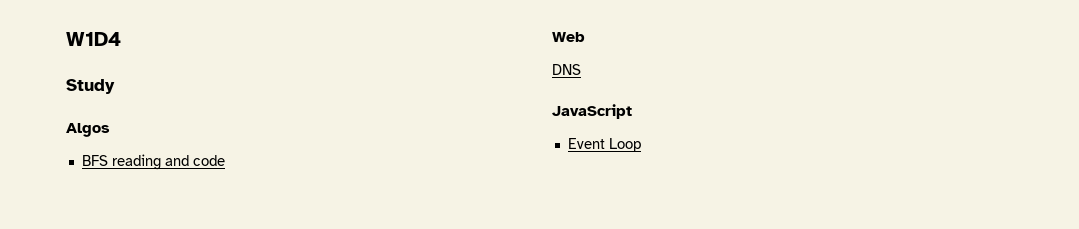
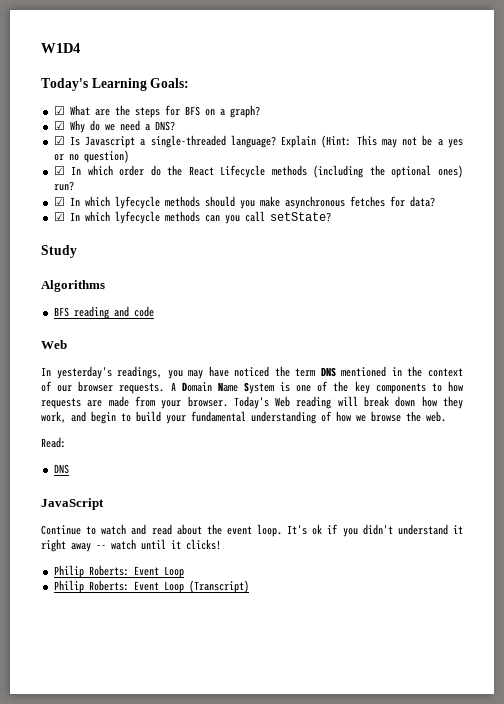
(121, 39) none -> [41,78,190,91] [53,105,260,118] [53,120,175,133] [53,135,463,148] [53,150,129,163] [53,165,464,178] [53,181,74,191] [53,196,435,209] [53,211,331,224] // Today's Learning Goals: // ☑ What are the steps for BFS on a graph? // ☑ Why do we need a DNS? // ☑ Is Javascript a single-threaded language? Explain (Hint: This may not be a yes or no question) // ☑ In which order do the React Lifecycle methods (including the optional ones) run? // ☑ In which lyfecycle methods should you make asynchronous fetches for data? // ☑ In which lyfecycle methods can you call setState?
[66,123,110,137] Algos -> [41,280,105,292] Algorithms
[552,64,581,75] [552,104,632,119] [567,138,641,152] DNS // JavaScript // Event Loop -> [41,366,464,379] [41,381,463,394] [41,396,464,409] [41,411,446,424] [41,437,66,448] [53,464,69,474] [41,498,104,510] [41,524,463,537] [41,539,221,552] [53,565,184,578] [53,580,249,593] In yesterday's readings, you may have noticed the term DNS mentioned in the context of our browser requests. A Domain Name System is one of the key components to how requests are made from your browser. Today's Web reading will break down how they work, and begin to build your fundamental understanding of how we browse the web. // Read: // DNS // JavaScript // Continue to watch and read about the event loop. It's ok if you didn't understand it right away -- watch until it clicks! // Philip Roberts: Event Loop // Philip Roberts: Event Loop (Transcript)

